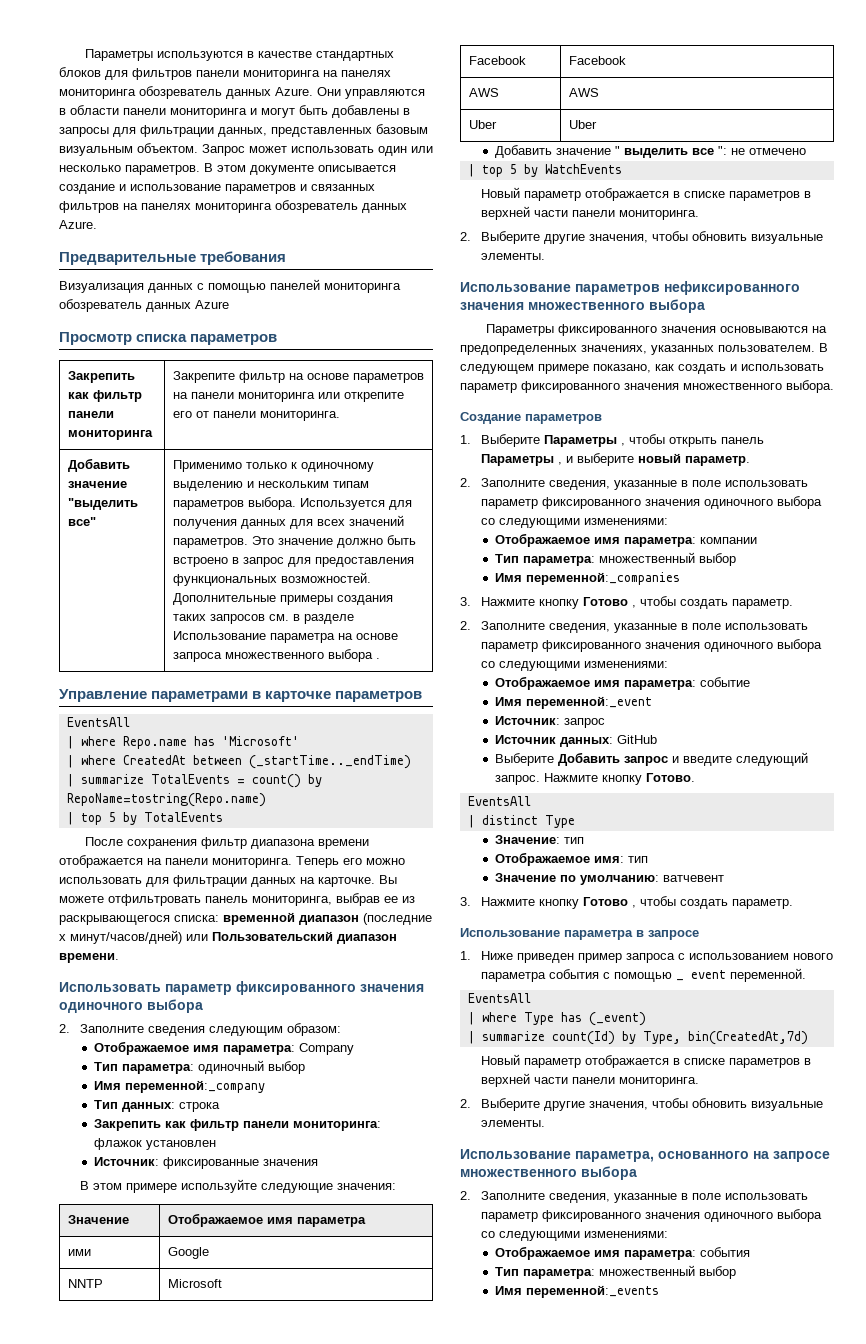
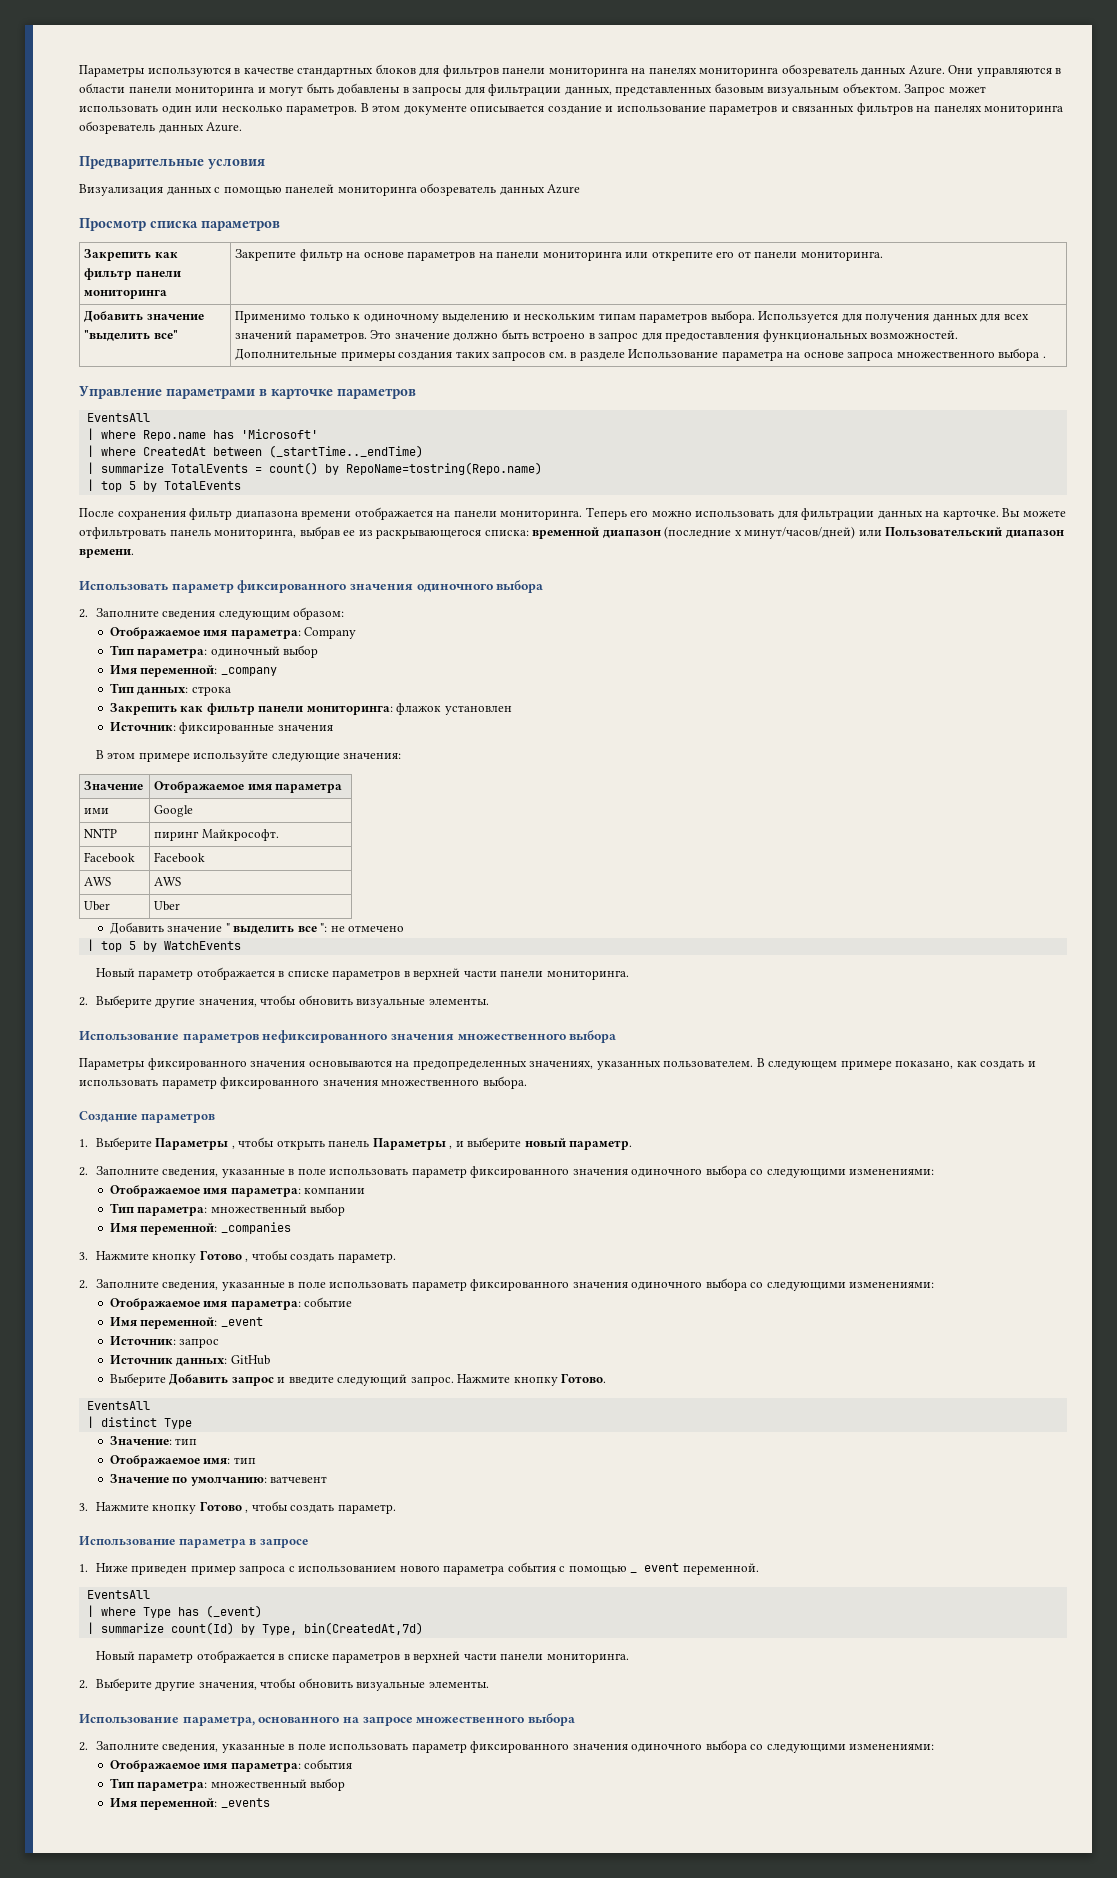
[200,251,287,265] требования -> [208,159,265,169] условия
[125,1080,266,1093] переменной:_company -> [140,665,277,677] переменной: _company
[167,1279,222,1288] Microsoft -> [154,829,279,841] пиринг Майкрософт.
[526,572,681,585] переменной:_companies -> [140,1222,291,1235] переменной: _companies
[526,696,653,709] переменной:_event -> [140,1317,263,1329] переменной: _event
[526,1285,660,1298] переменной:_events -> [140,1798,270,1810] переменной: _events

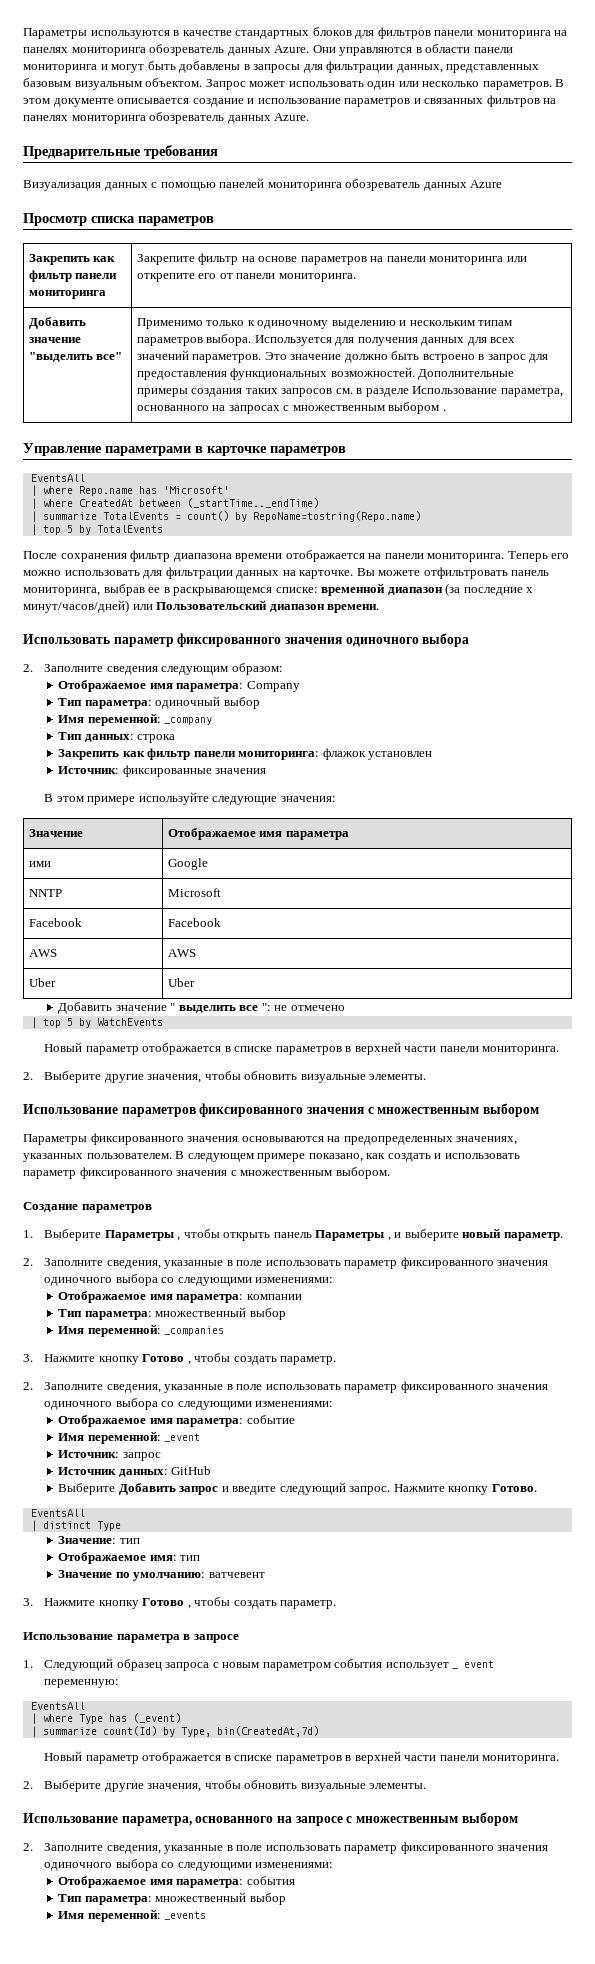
[208,159,265,169] условия -> [144,145,218,159] требования
[721,348,1040,361] параметра на основе запроса множественного выбора -> [500,388,563,397] [136,402,440,414] параметра, основанного на запросах с множественным выбором
[358,526,732,539] из раскрывающегося списка: временной диапазон (последние -> [163,583,523,596] в раскрывающемся списке: временной диапазон (за последние
[154,829,279,841] пиринг Майкрософт. -> [167,888,221,897] Microsoft
[262,1030,617,1043] нефиксированного значения множественного выбора -> [199,1103,539,1117] фиксированного значения с множественным выбором
[381,1076,527,1089] множественного выбора. -> [230,1167,390,1179] с множественным выбором.
[95,1562,627,1575] Ниже приведен пример запроса с использованием нового параметра события с помощью -> [44,1658,449,1671] Следующий образец запроса с новым параметром события использует
[682,1563,759,1575] переменной. -> [44,1679,120,1688] переменную:
[416,1713,575,1726] множественного выбора -> [346,1812,518,1826] с множественным выбором

